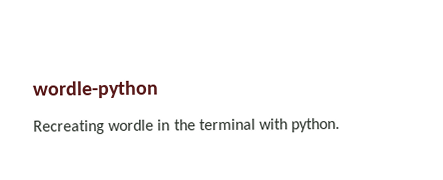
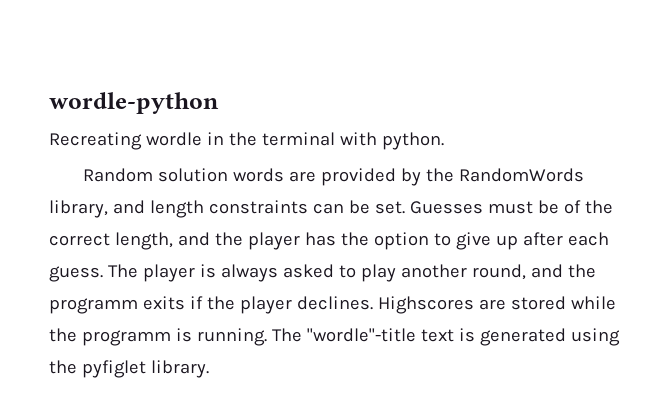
(341, 125) none -> [82,168,584,186] [49,200,613,218] [49,232,609,250] [49,264,596,282] [49,296,616,314] [49,328,620,346] [49,360,209,378] // Random solution words are provided by the RandomWords library, and length constraints can be set. Guesses must be of the correct length, and the player has the option to give up after each guess. The player is always asked to play another round, and the programm exits if the player declines. Highscores are stored while the programm is running. The "wordle"-title text is generated using the pyfiglet library.

